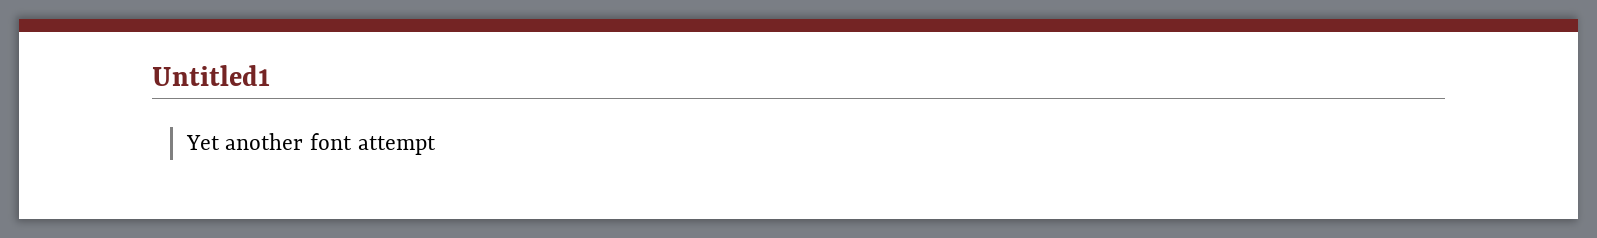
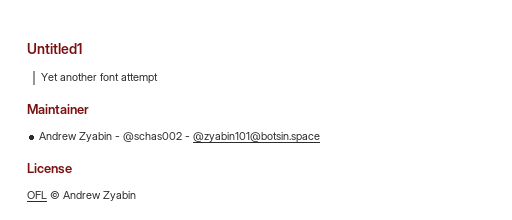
(436, 145) none -> [27,104,89,114] [39,132,321,143] [27,163,72,174] [27,191,136,201] // Maintainer // Andrew Zyabin - @schas002 - @zyabin101@botsin.space // License // OFL © Andrew Zyabin

